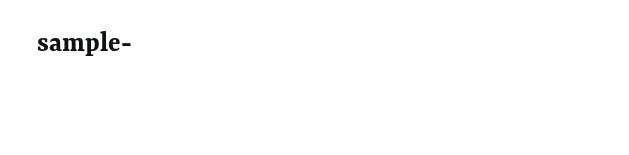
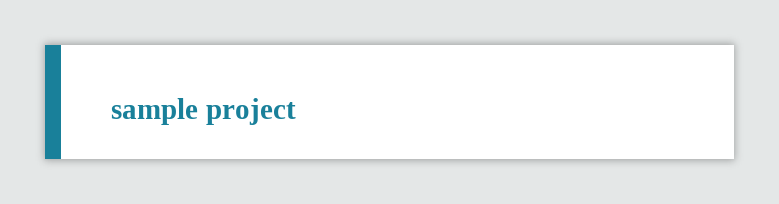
[37,31,132,56] sample- -> [111,98,296,125] sample project

